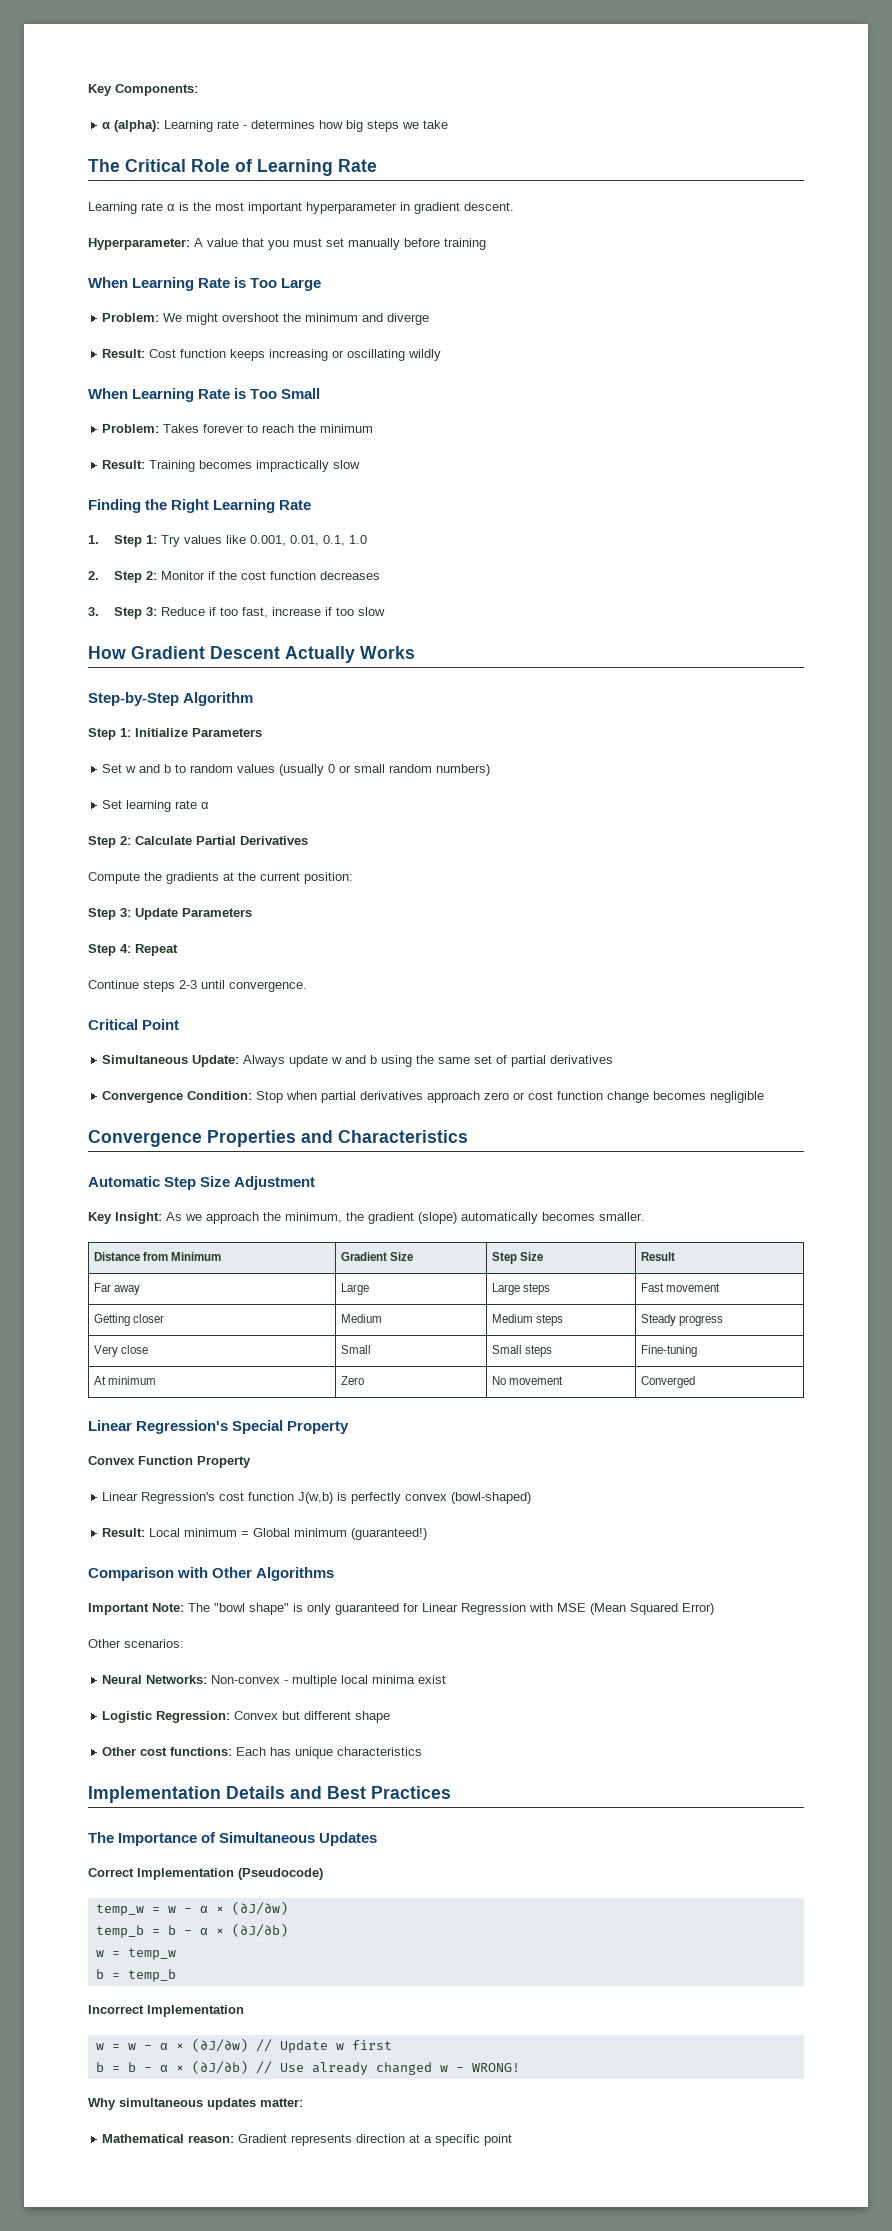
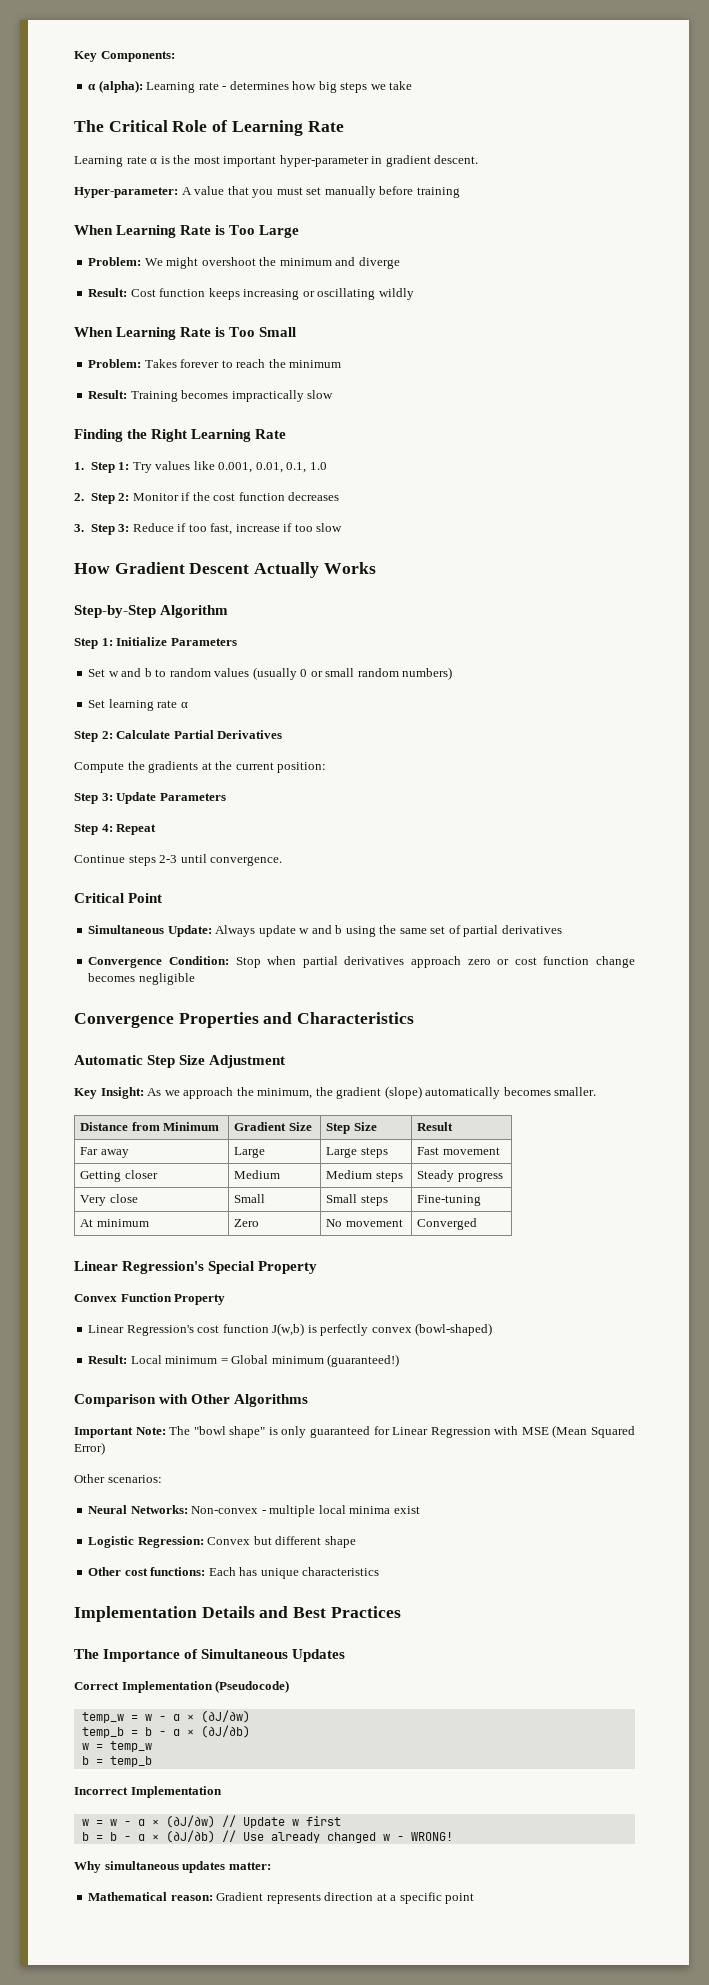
[306,202,397,214] hyperparameter -> [279,155,369,167] hyper-parameter
[88,238,190,250] Hyperparameter: -> [74,187,178,198] Hyper-parameter:

